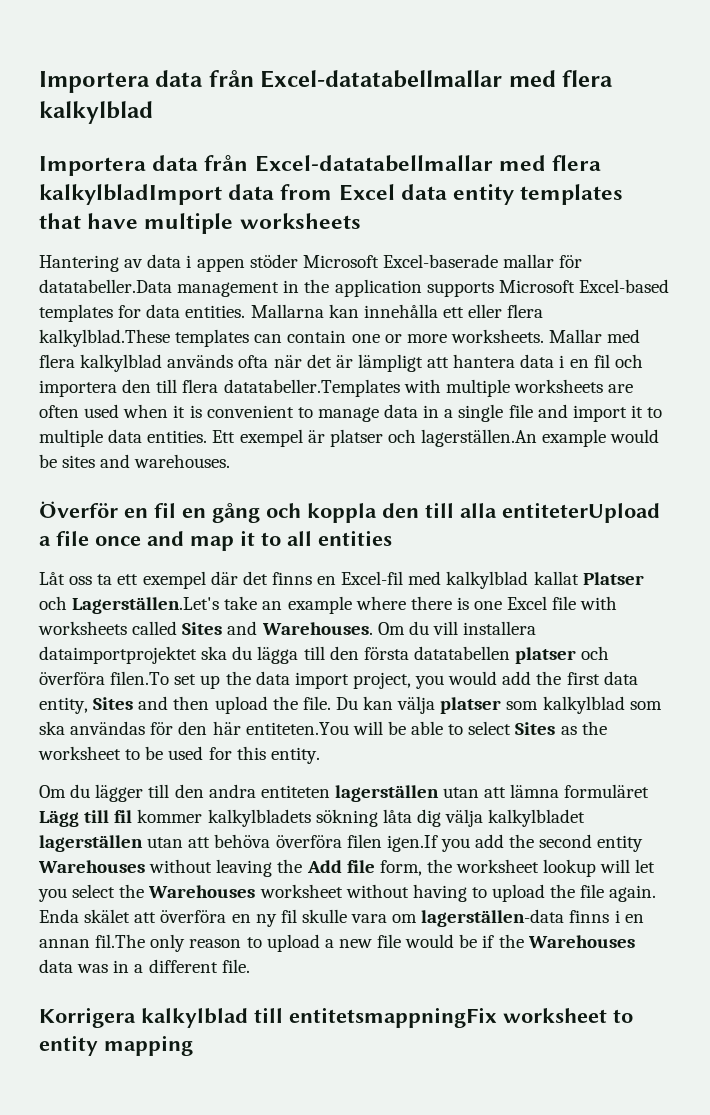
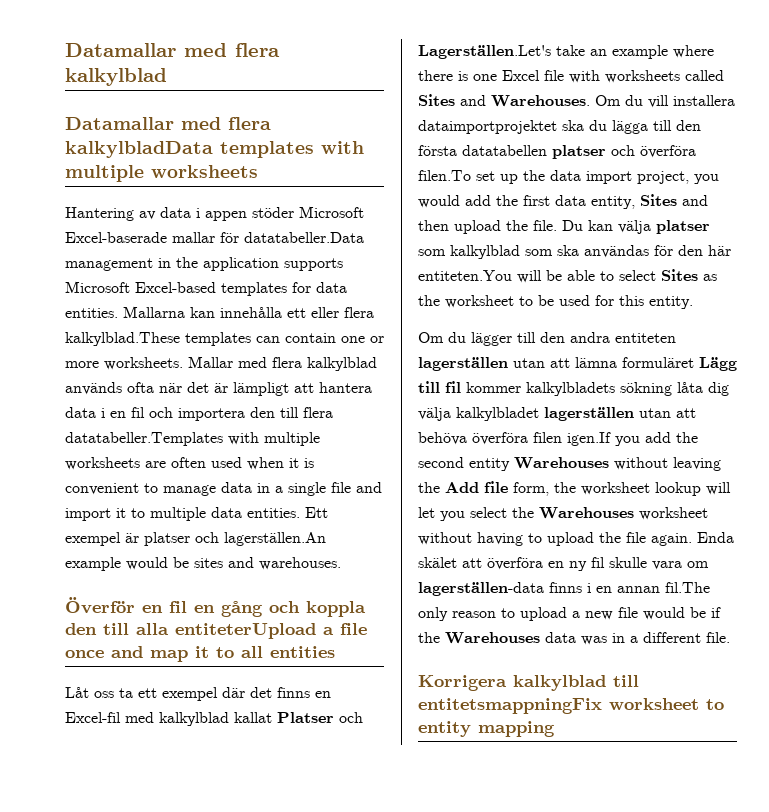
[39,70,503,93] Importera data från Excel-datatabellmallar -> [65,43,176,57] Datamallar
[39,155,602,176] [39,184,624,205] [39,213,139,229] Importera data från Excel-datatabellmallar med flera kalkylbladImport data from Excel data entity templates that have -> [65,117,271,130] [65,141,364,158] Datamallar med flera kalkylbladData templates with

